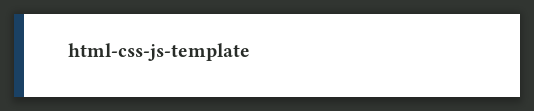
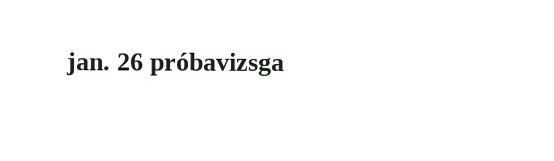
[68,43,250,61] html-css-js-template -> [66,52,286,77] jan. 26 próbavizsga

